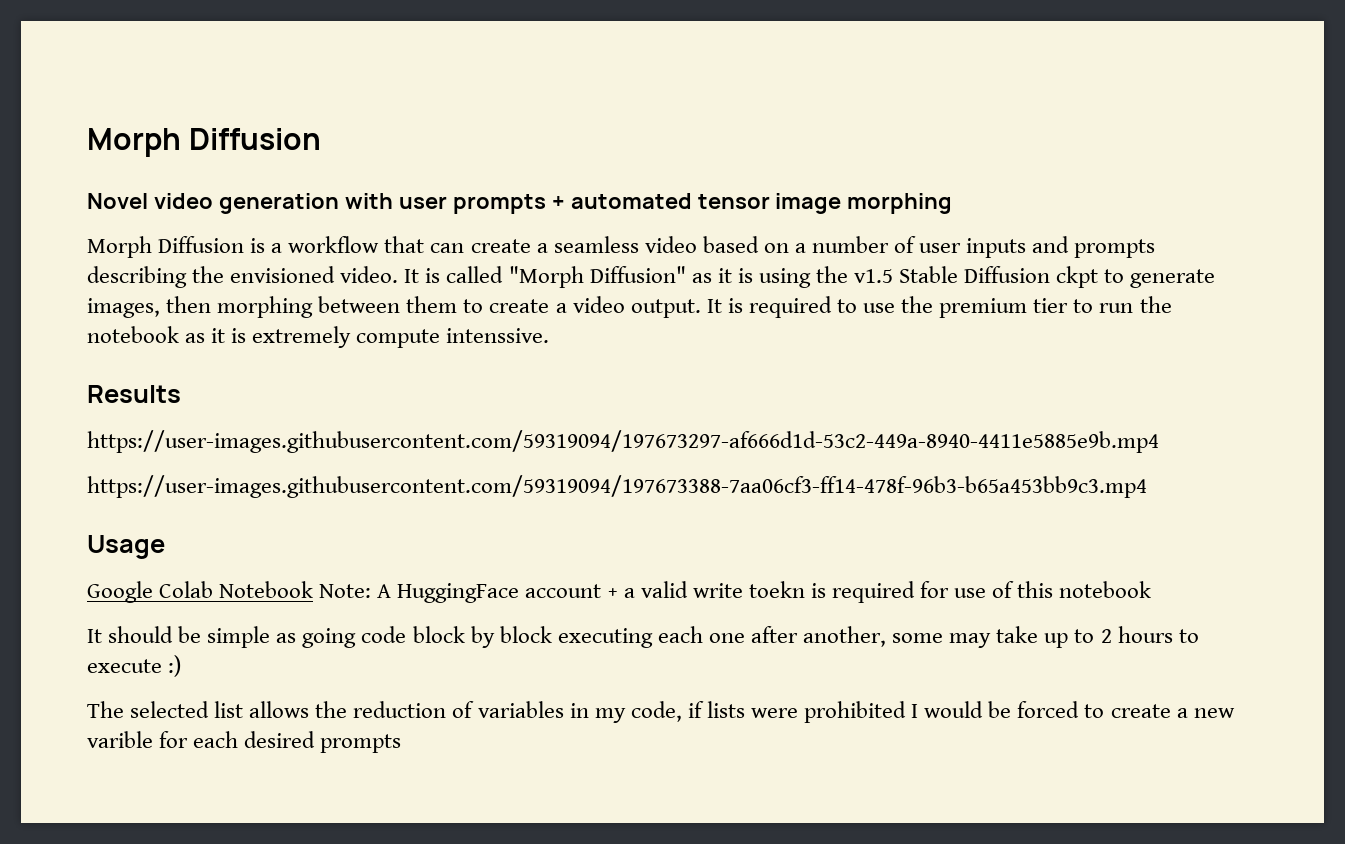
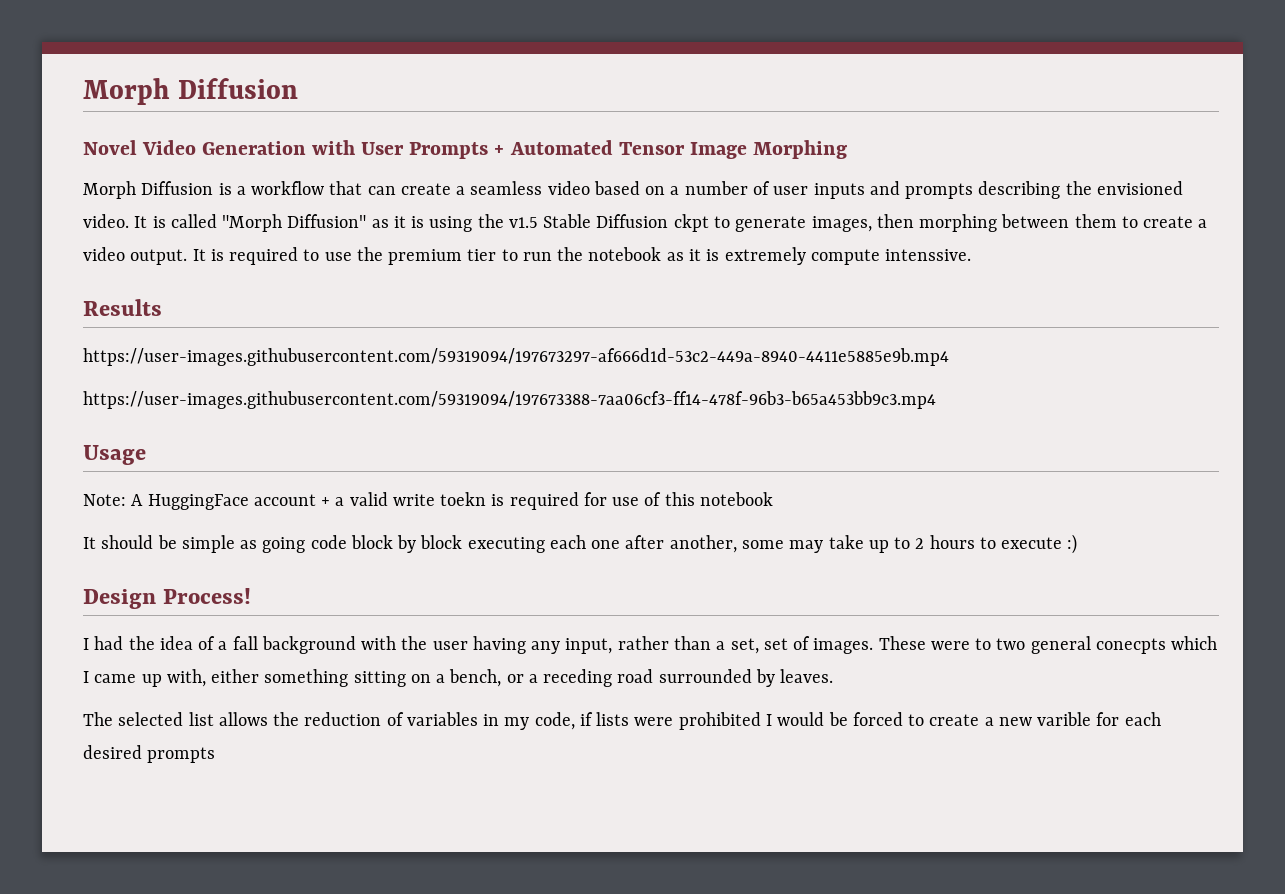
[153,193,953,214] video generation with user prompts + automated tensor image morphing -> [142,140,847,159] Video Generation with User Prompts + Automated Tensor Image Morphing
[87,581,314,603] Google Colab Notebook -> (146, 455) none
(182, 666) none -> [83,588,252,609] [83,636,1218,654] [83,669,834,687] // Design Process! // I had the idea of a fall background with the user having any input, rather than a set, set of images. These were to two general conecpts which I came up with, either something sitting on a bench, or a receding road surrounded by leaves.

